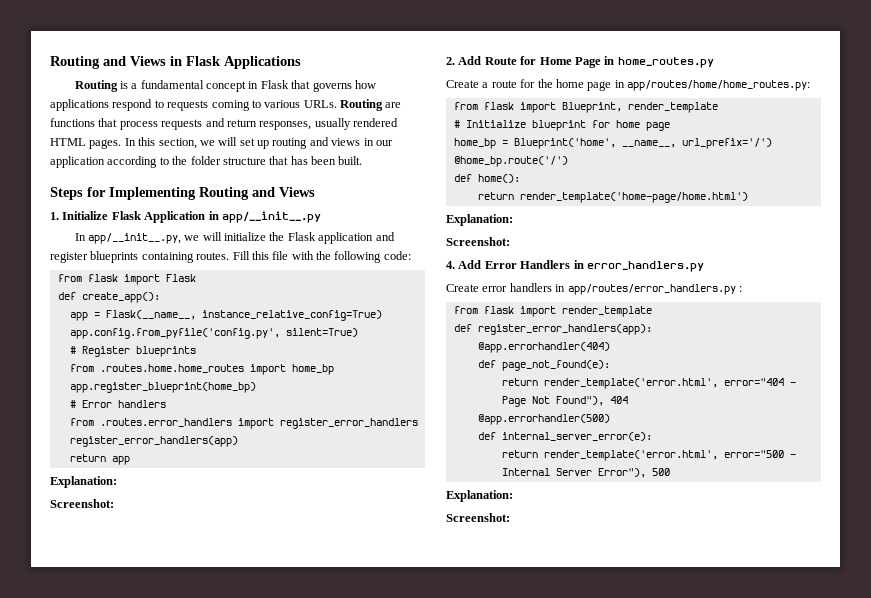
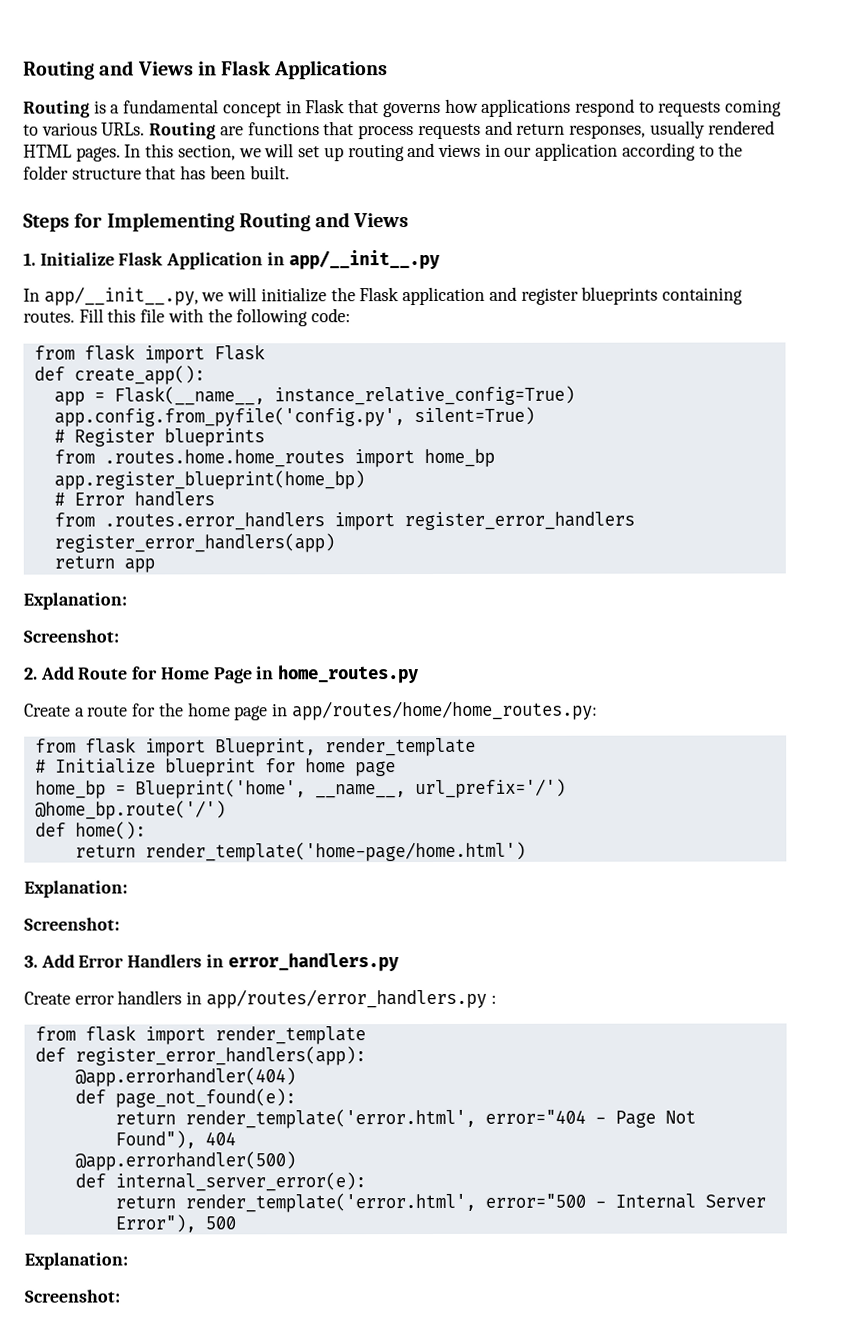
[446,261,455,269] 4. -> [24,955,38,968] 3.

